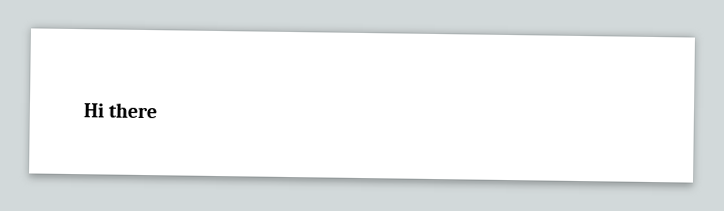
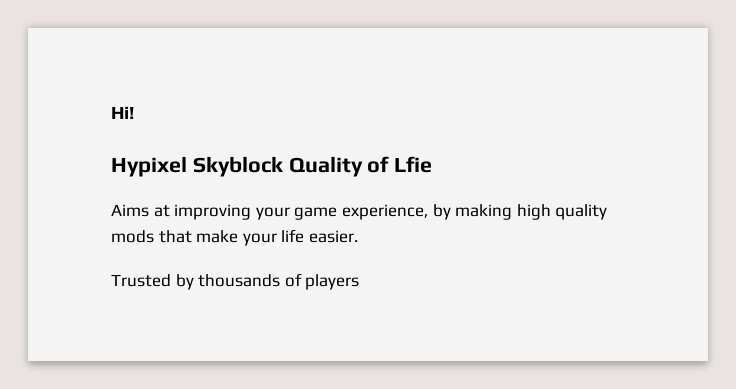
[83,102,159,119] Hi there -> [111,106,134,119] [111,156,433,177] [111,204,608,220] [111,229,358,246] [111,273,360,290] Hi! // Hypixel Skyblock Quality of Lfie // Aims at improving your game experience, by making high quality mods that make your life easier. // Trusted by thousands of players

